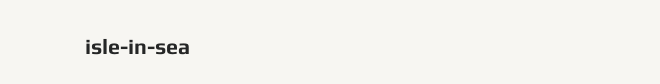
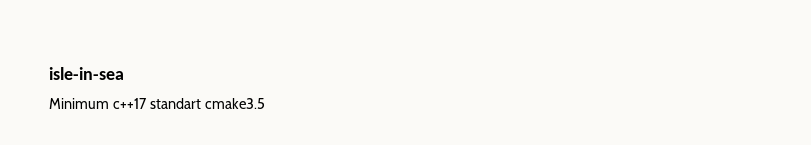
(190, 46) none -> [49,98,265,109] // Minimum c++17 standart cmake3.5

